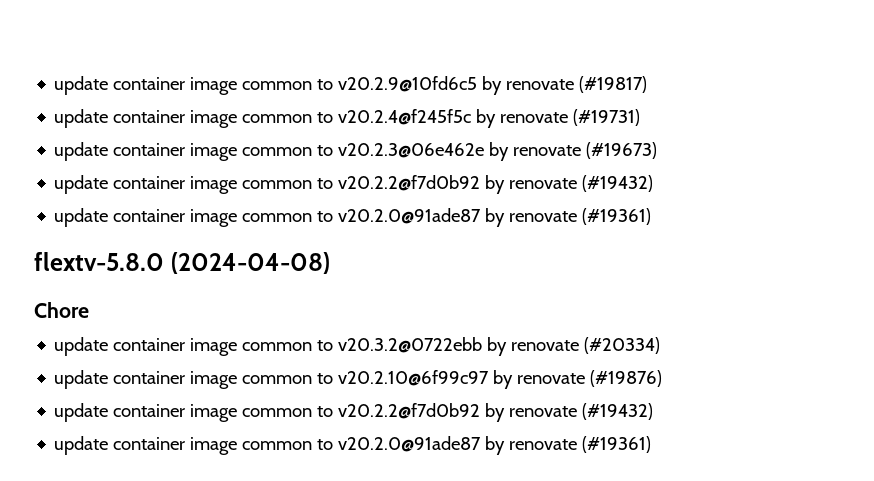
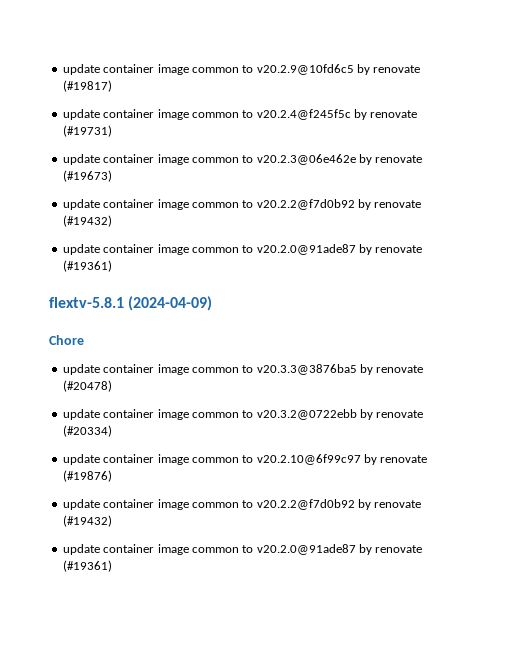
[34,252,330,274] flextv-5.8.0 (2024-04-08) -> [49,296,213,311] flextv-5.8.1 (2024-04-09)
(89, 310) none -> [62,364,424,375] [62,380,112,392] // update container image common to v20.3.3@3876ba5 by renovate (#20478)

